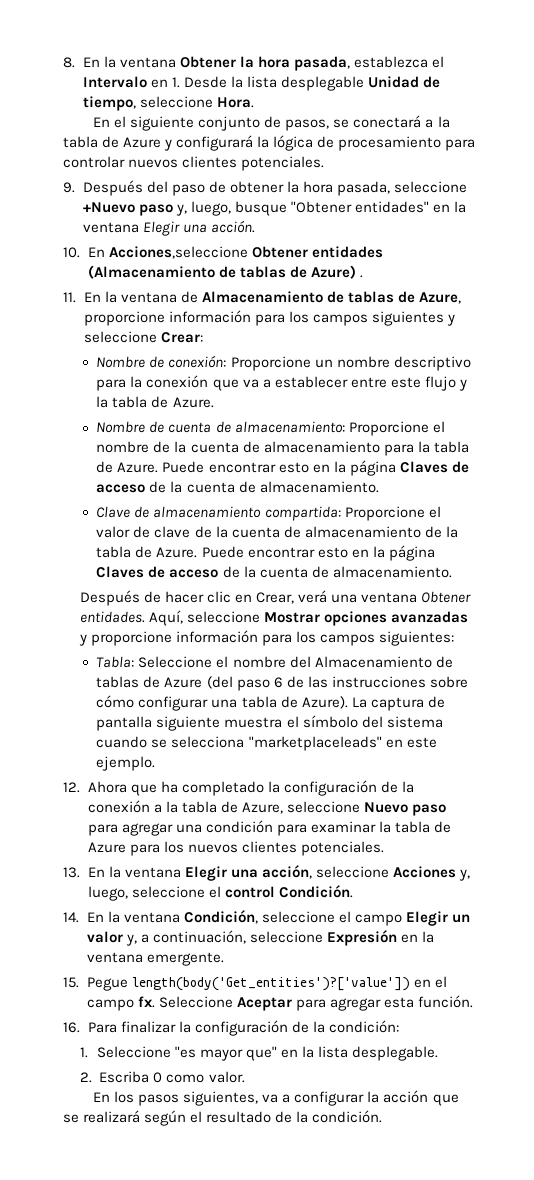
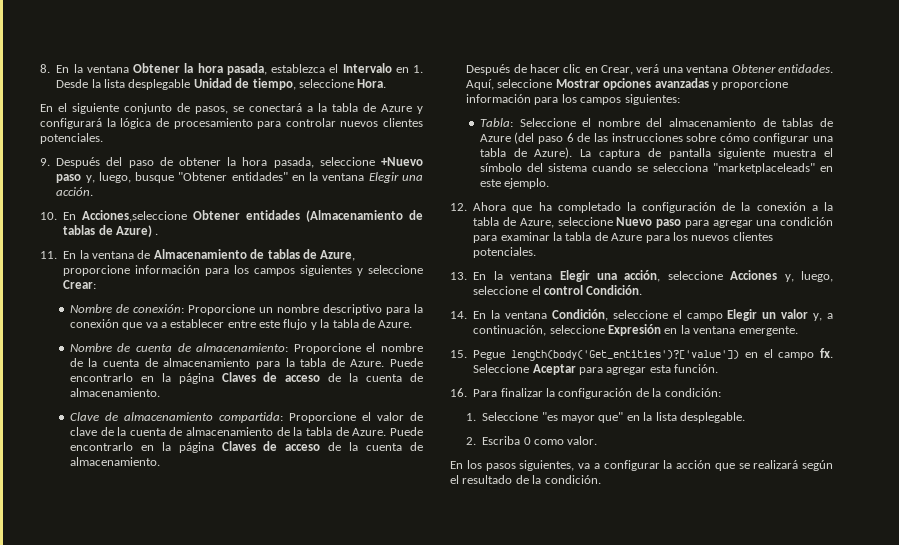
[208,462,309,473] encontrar esto -> [69,373,133,382] encontrarlo
[247,547,348,558] encontrar esto -> [69,442,133,451] encontrarlo
[314,656,432,668] Almacenamiento -> [669,118,757,127] almacenamiento

